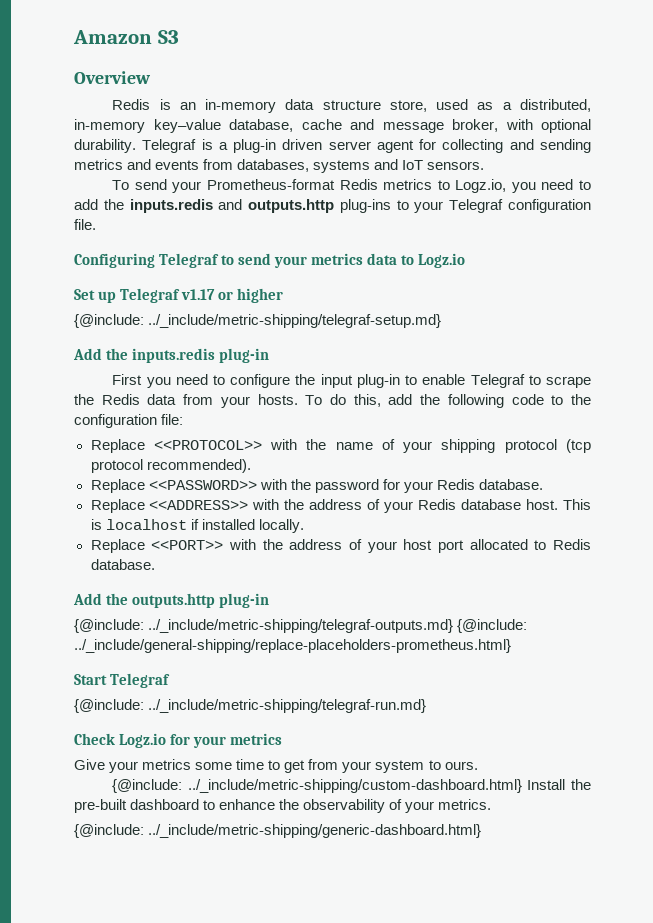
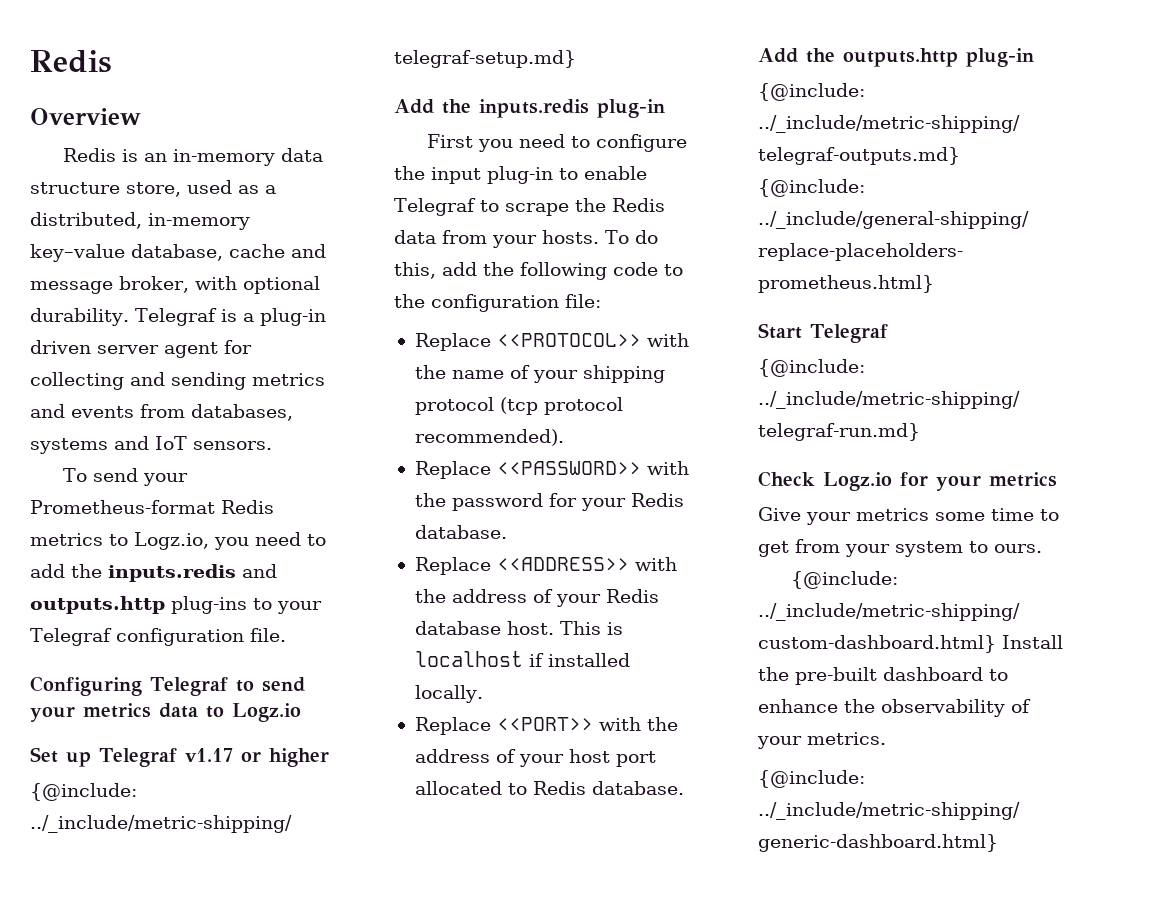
[73,30,179,44] Amazon S3 -> [30,50,112,73] Redis

